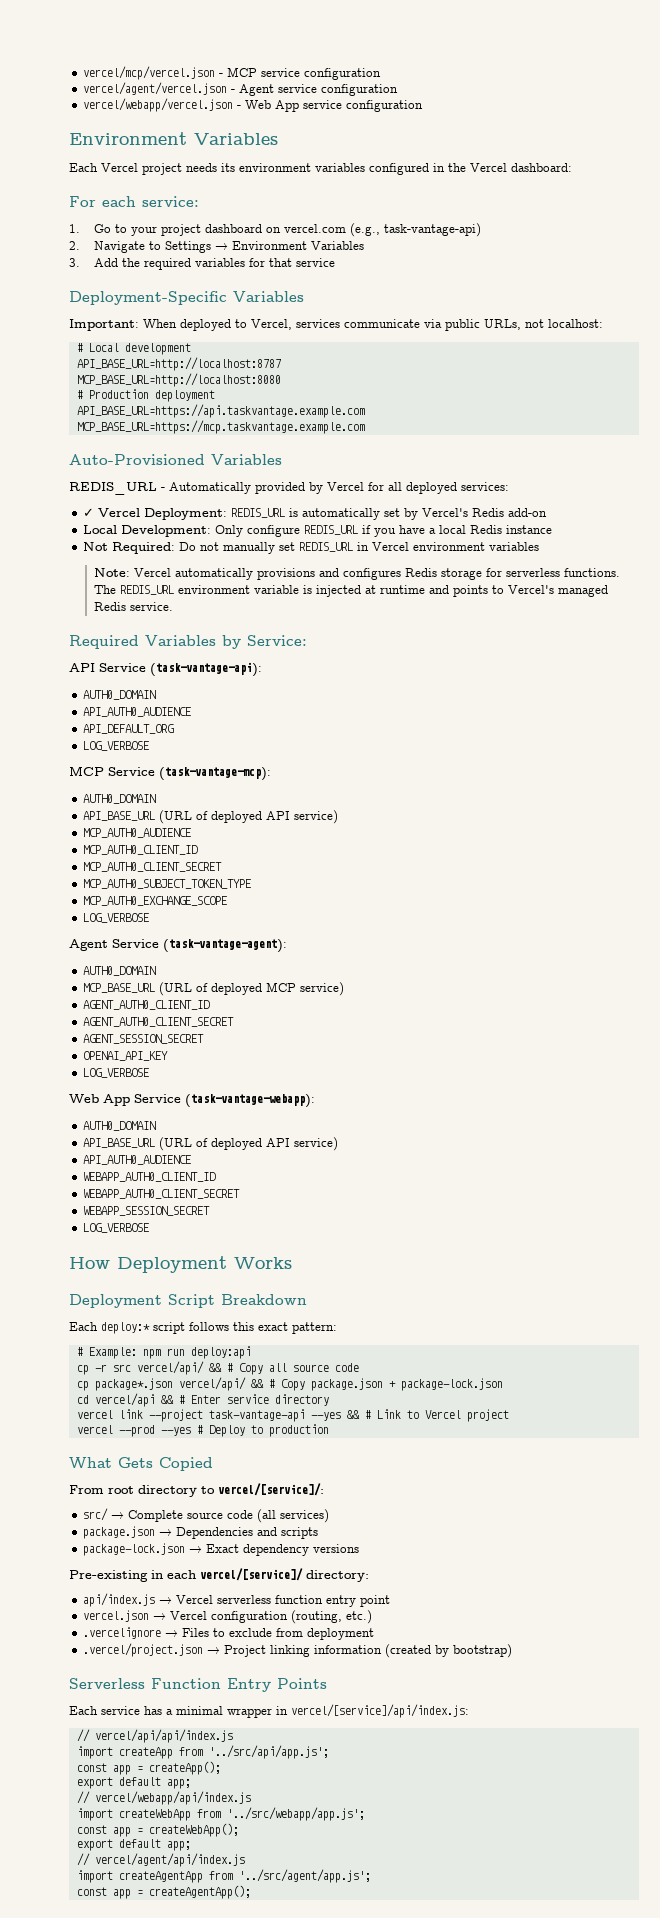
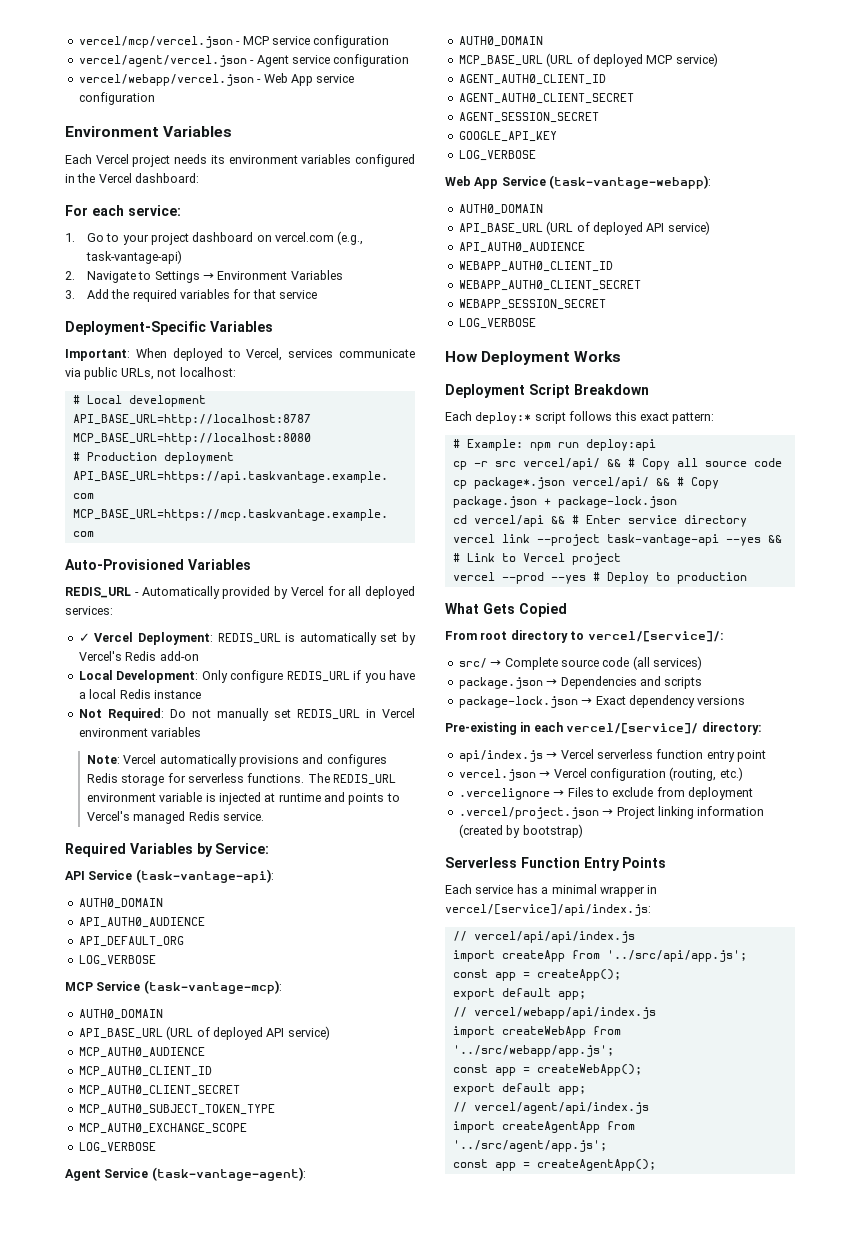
[83,1051,169,1061] OPENAI_API_KEY -> [458,131,557,142] GOOGLE_API_KEY

